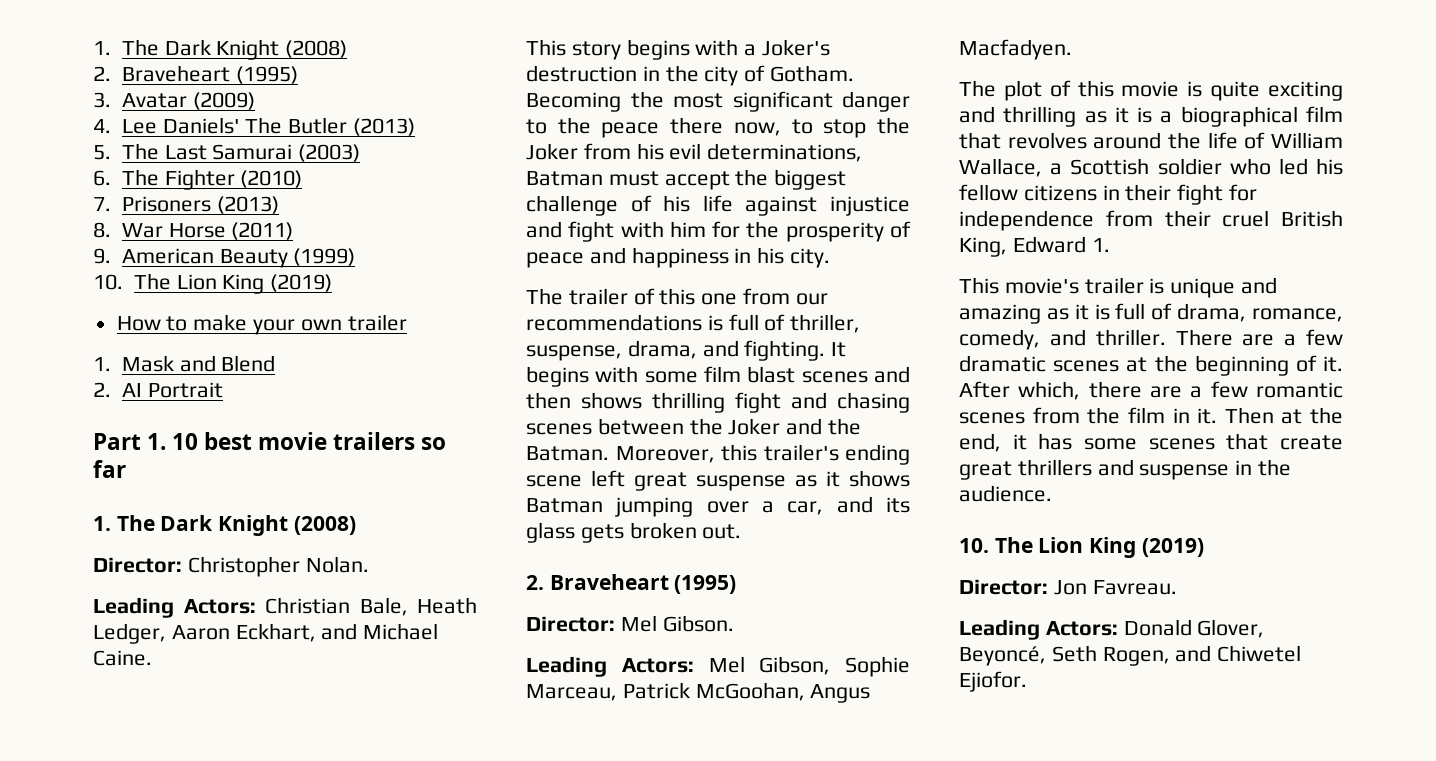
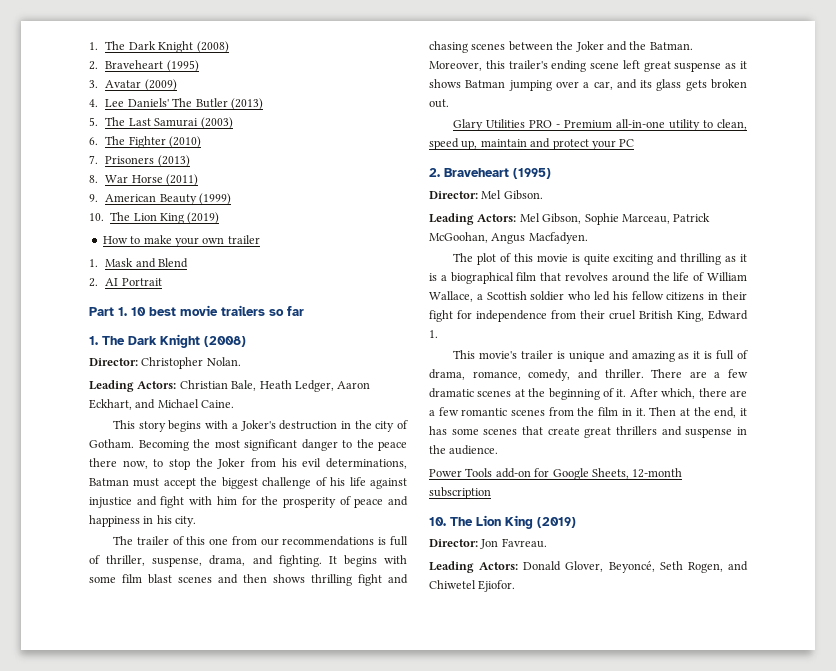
(742, 531) none -> [453,119,747,131] [429,138,635,150] // Glary Utilities PRO - Premium all-in-one utility to clean, speed up, maintain and protect your PC
(1052, 493) none -> [429,468,683,480] [429,487,491,499] // Power Tools add-on for Google Sheets, 12-month subscription

